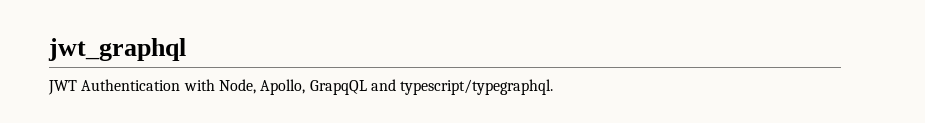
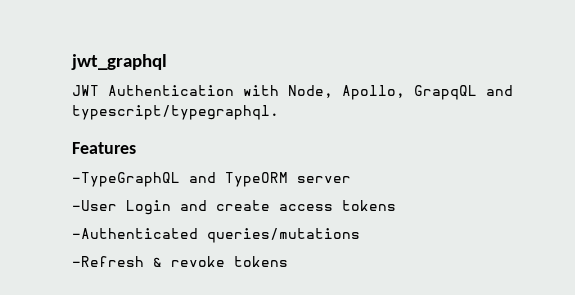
(554, 87) none -> [72,142,136,154] [72,172,351,187] [72,200,396,215] [72,228,360,243] [72,256,288,267] // Features // -TypeGraphQL and TypeORM server // -User Login and create access tokens // -Authenticated queries/mutations // -Refresh & revoke tokens

